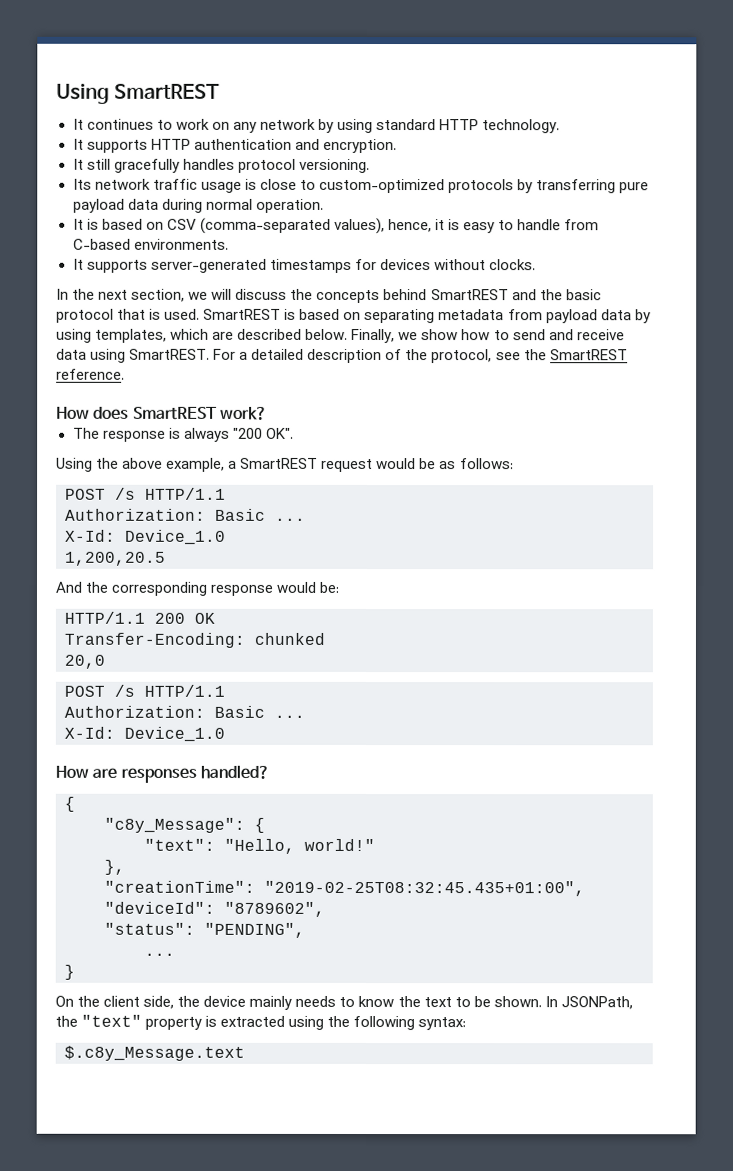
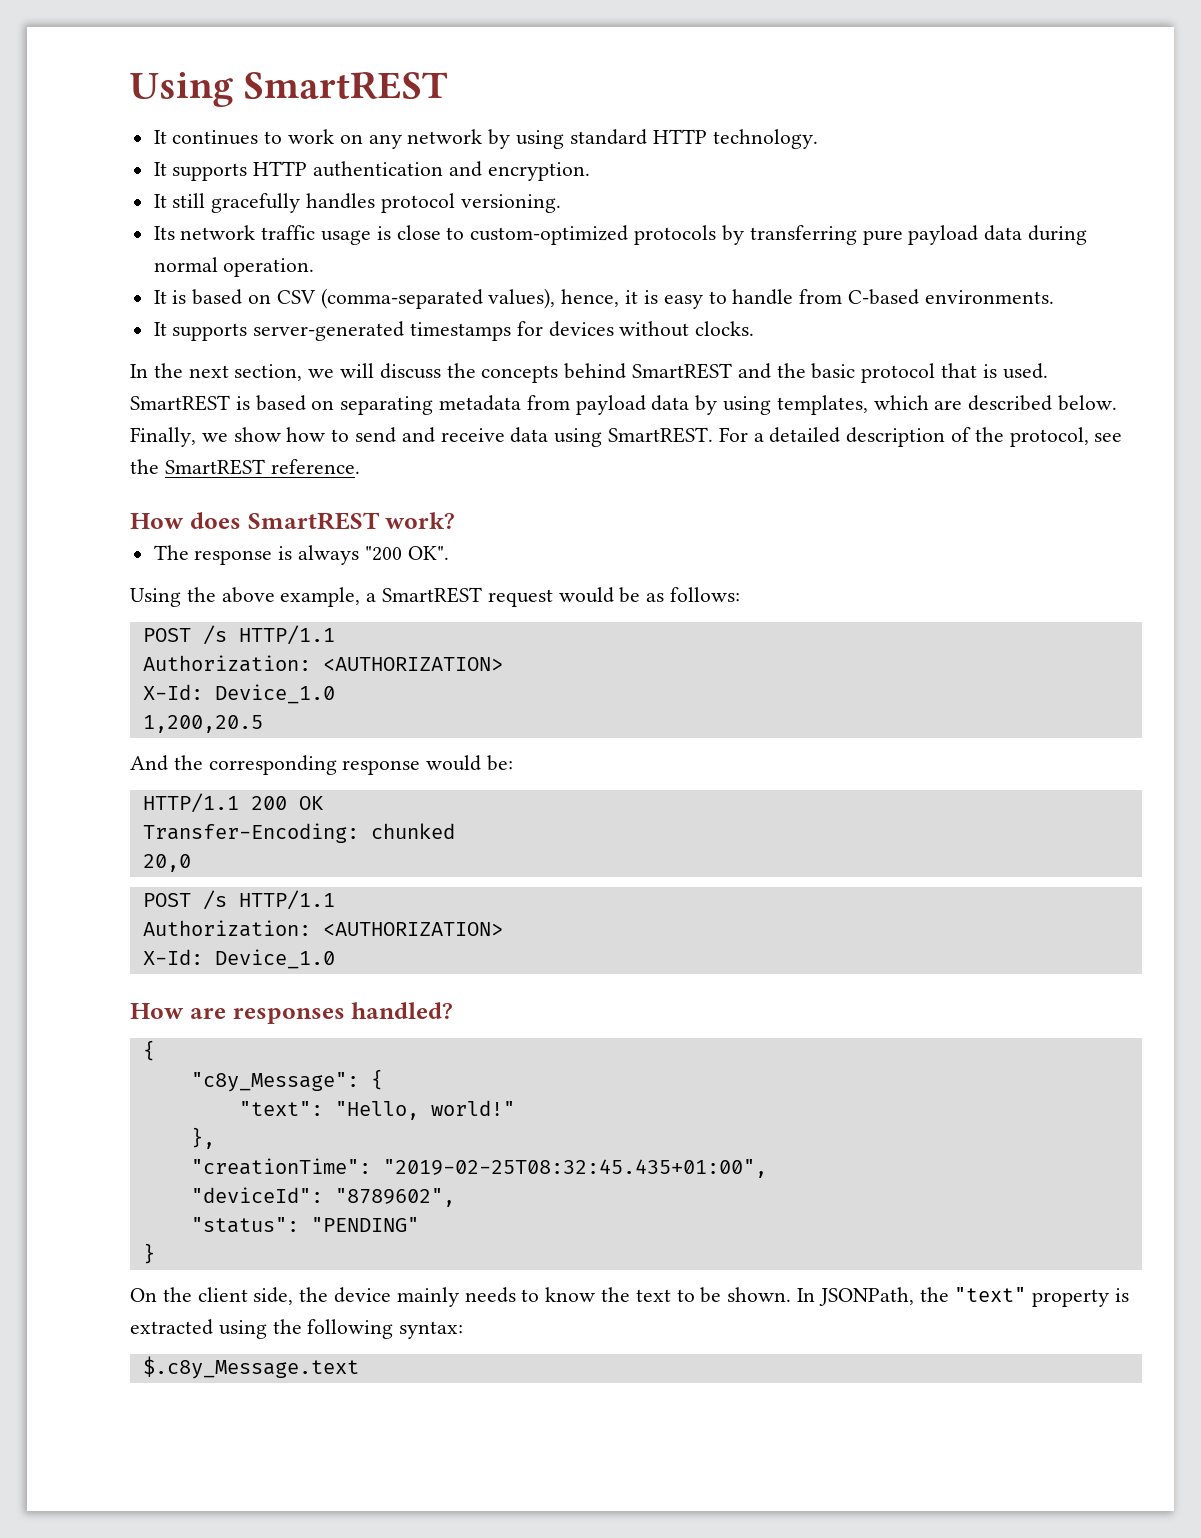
[215,508,306,521] Basic ... -> [322,657,503,671] <AUTHORIZATION>
[214,705,305,718] Basic ... -> [322,922,503,936] <AUTHORIZATION>
[204,922,305,938] [144,952,175,956] "PENDING", // ... -> [310,1217,419,1232] "PENDING"

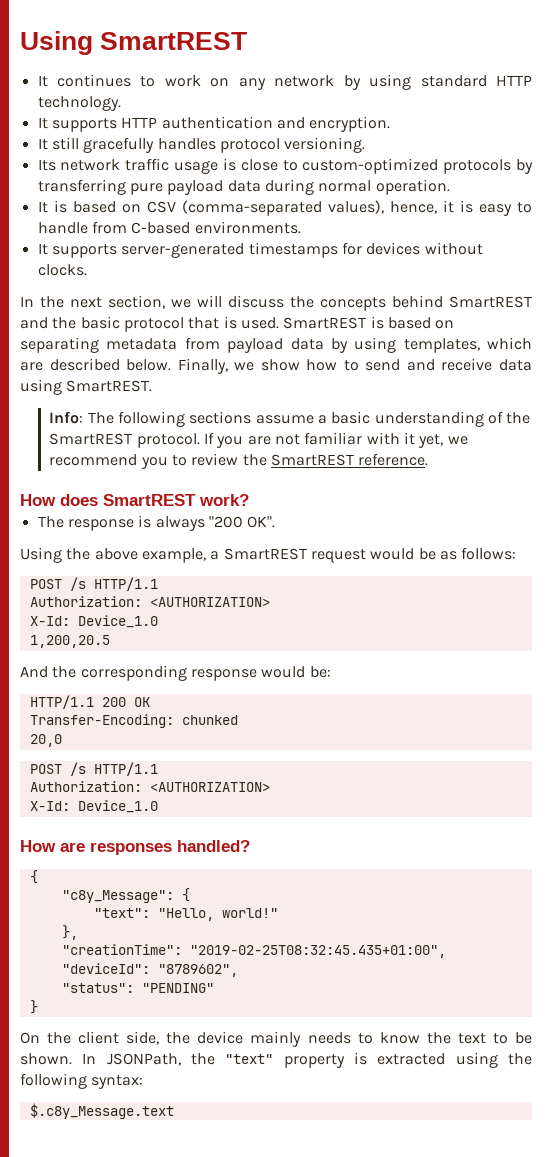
[718,427,1123,447] For a detailed description of the protocol, see -> [49,411,531,427] [49,432,468,448] [49,453,239,469] // Info: The following sections assume a basic understanding of the SmartREST protocol. If you are not familiar with it yet, we recommend you to review

